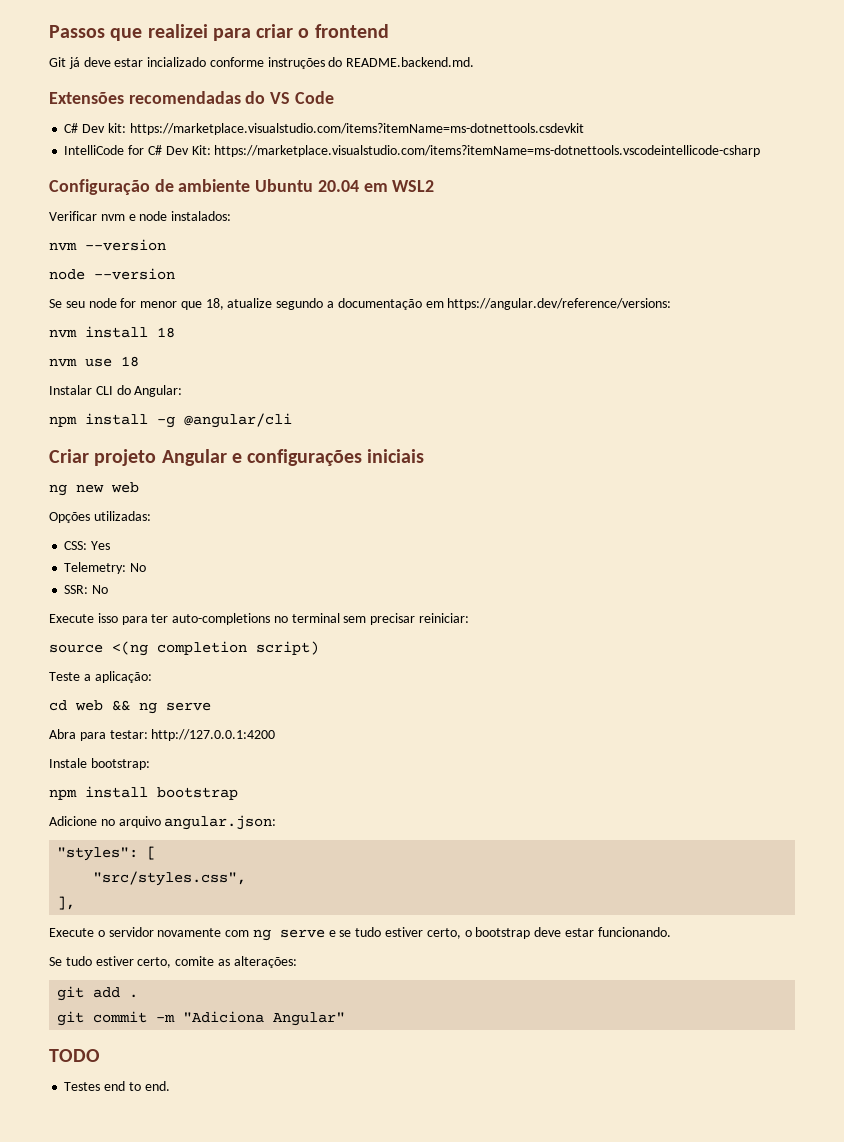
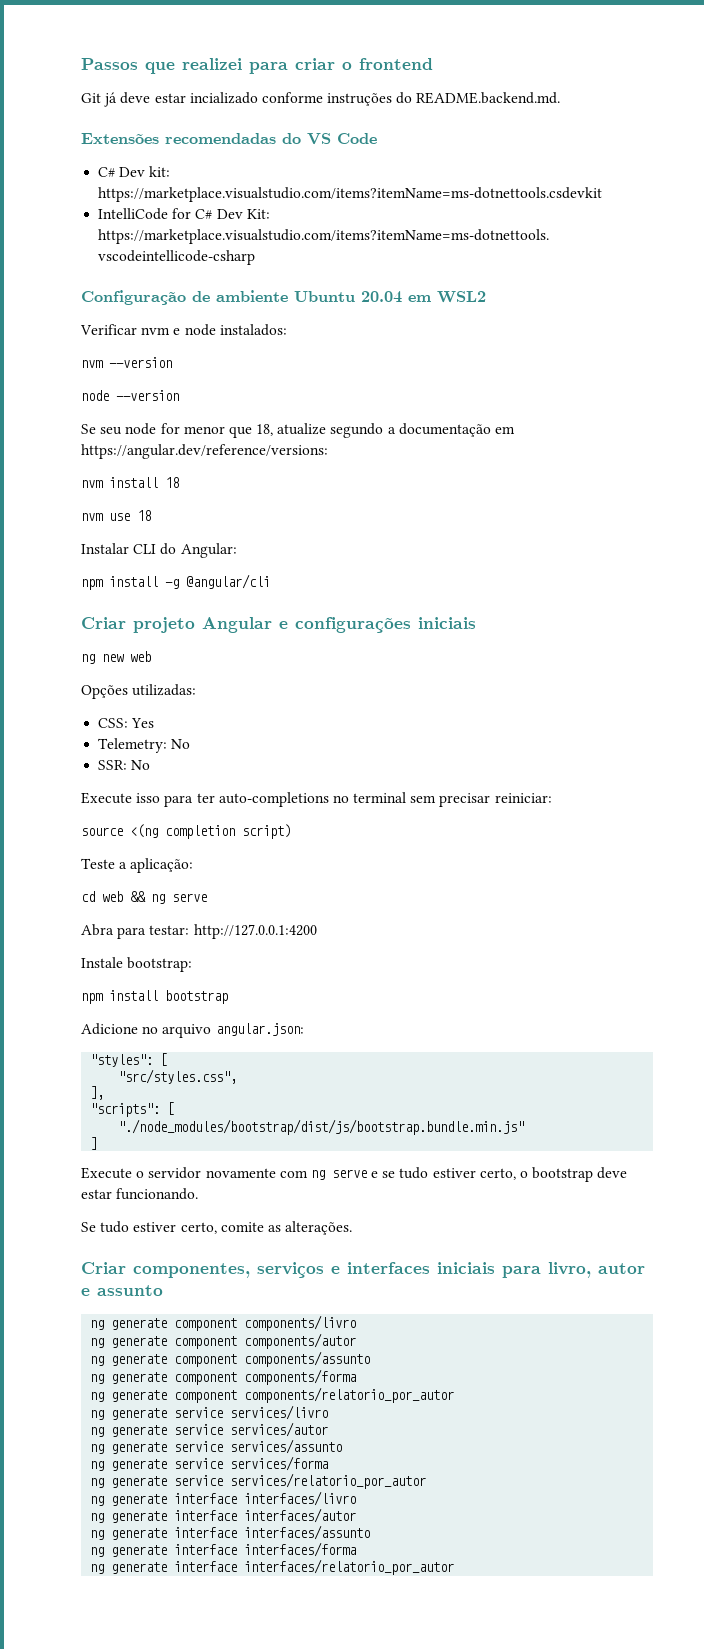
(76, 903) none -> [90,1102,175,1117] [118,1119,525,1135] [90,1137,98,1150] // "scripts": [ // "./node_modules/bootstrap/dist/js/bootstrap.bundle.min.js" // ]
[233,956,297,968] [57,986,139,1001] [57,1011,346,1026] [49,1049,100,1062] [64,1081,170,1091] alterações: // git add . // git commit -m "Adiciona Angular" // TODO // Testes end to end. -> [285,1221,353,1235] [81,1262,645,1278] [81,1285,163,1296] [90,1315,357,1331] [90,1333,357,1349] [90,1351,371,1367] [90,1369,357,1385] [90,1387,455,1403] [90,1405,329,1420] [90,1422,329,1437] [90,1439,343,1454] [90,1456,329,1471] [90,1473,427,1489] [90,1491,357,1506] [90,1508,357,1523] [90,1525,371,1540] [90,1542,357,1557] [90,1559,455,1575] alterações. // Criar componentes, serviços e interfaces iniciais para livro, autor e assunto // ng generate component components/livro // ng generate component components/autor // ng generate component components/assunto // ng generate component components/forma // ng generate component components/relatorio_por_autor // ng generate service services/livro // ng generate service services/autor // ng generate service services/assunto // ng generate service services/forma // ng generate service services/relatorio_por_autor // ng generate interface interfaces/livro // ng generate interface interfaces/autor // ng generate interface interfaces/assunto // ng generate interface interfaces/forma // ng generate interface interfaces/relatorio_por_autor

